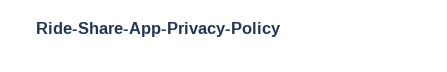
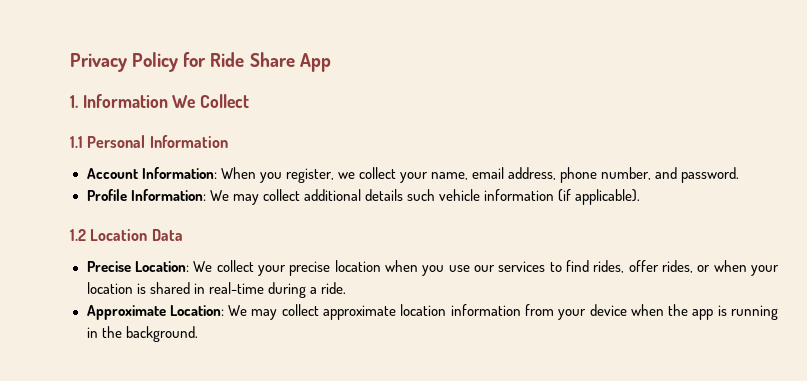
[36,22,281,37] Ride-Share-App-Privacy-Policy -> [70,52,331,72] [70,94,250,108] [70,135,228,148] [86,167,740,183] [86,189,641,205] [70,229,183,241] [86,260,780,276] [86,282,346,298] [86,304,778,320] [86,326,198,342] Privacy Policy for Ride Share App // 1. Information We Collect // 1.1 Personal Information // Account Information: When you register, we collect your name, email address, phone number, and password. // Profile Information: We may collect additional details such vehicle information (if applicable). // 1.2 Location Data // Precise Location: We collect your precise location when you use our services to find rides, offer rides, or when your location is shared in real-time during a ride. // Approximate Location: We may collect approximate location information from your device when the app is running in the background.

